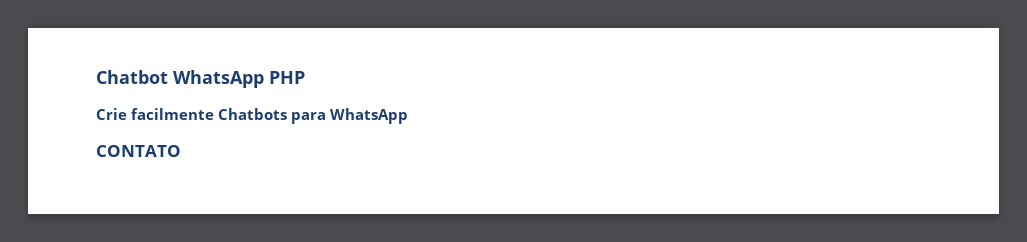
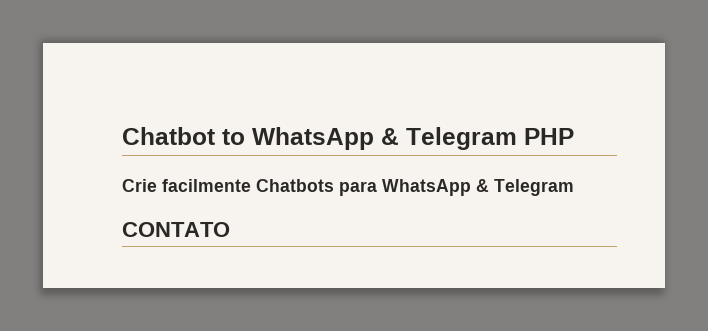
[173,70,264,88] WhatsApp -> [222,127,517,150] to WhatsApp & Telegram
(409, 116) none -> [476,179,574,196] & Telegram

